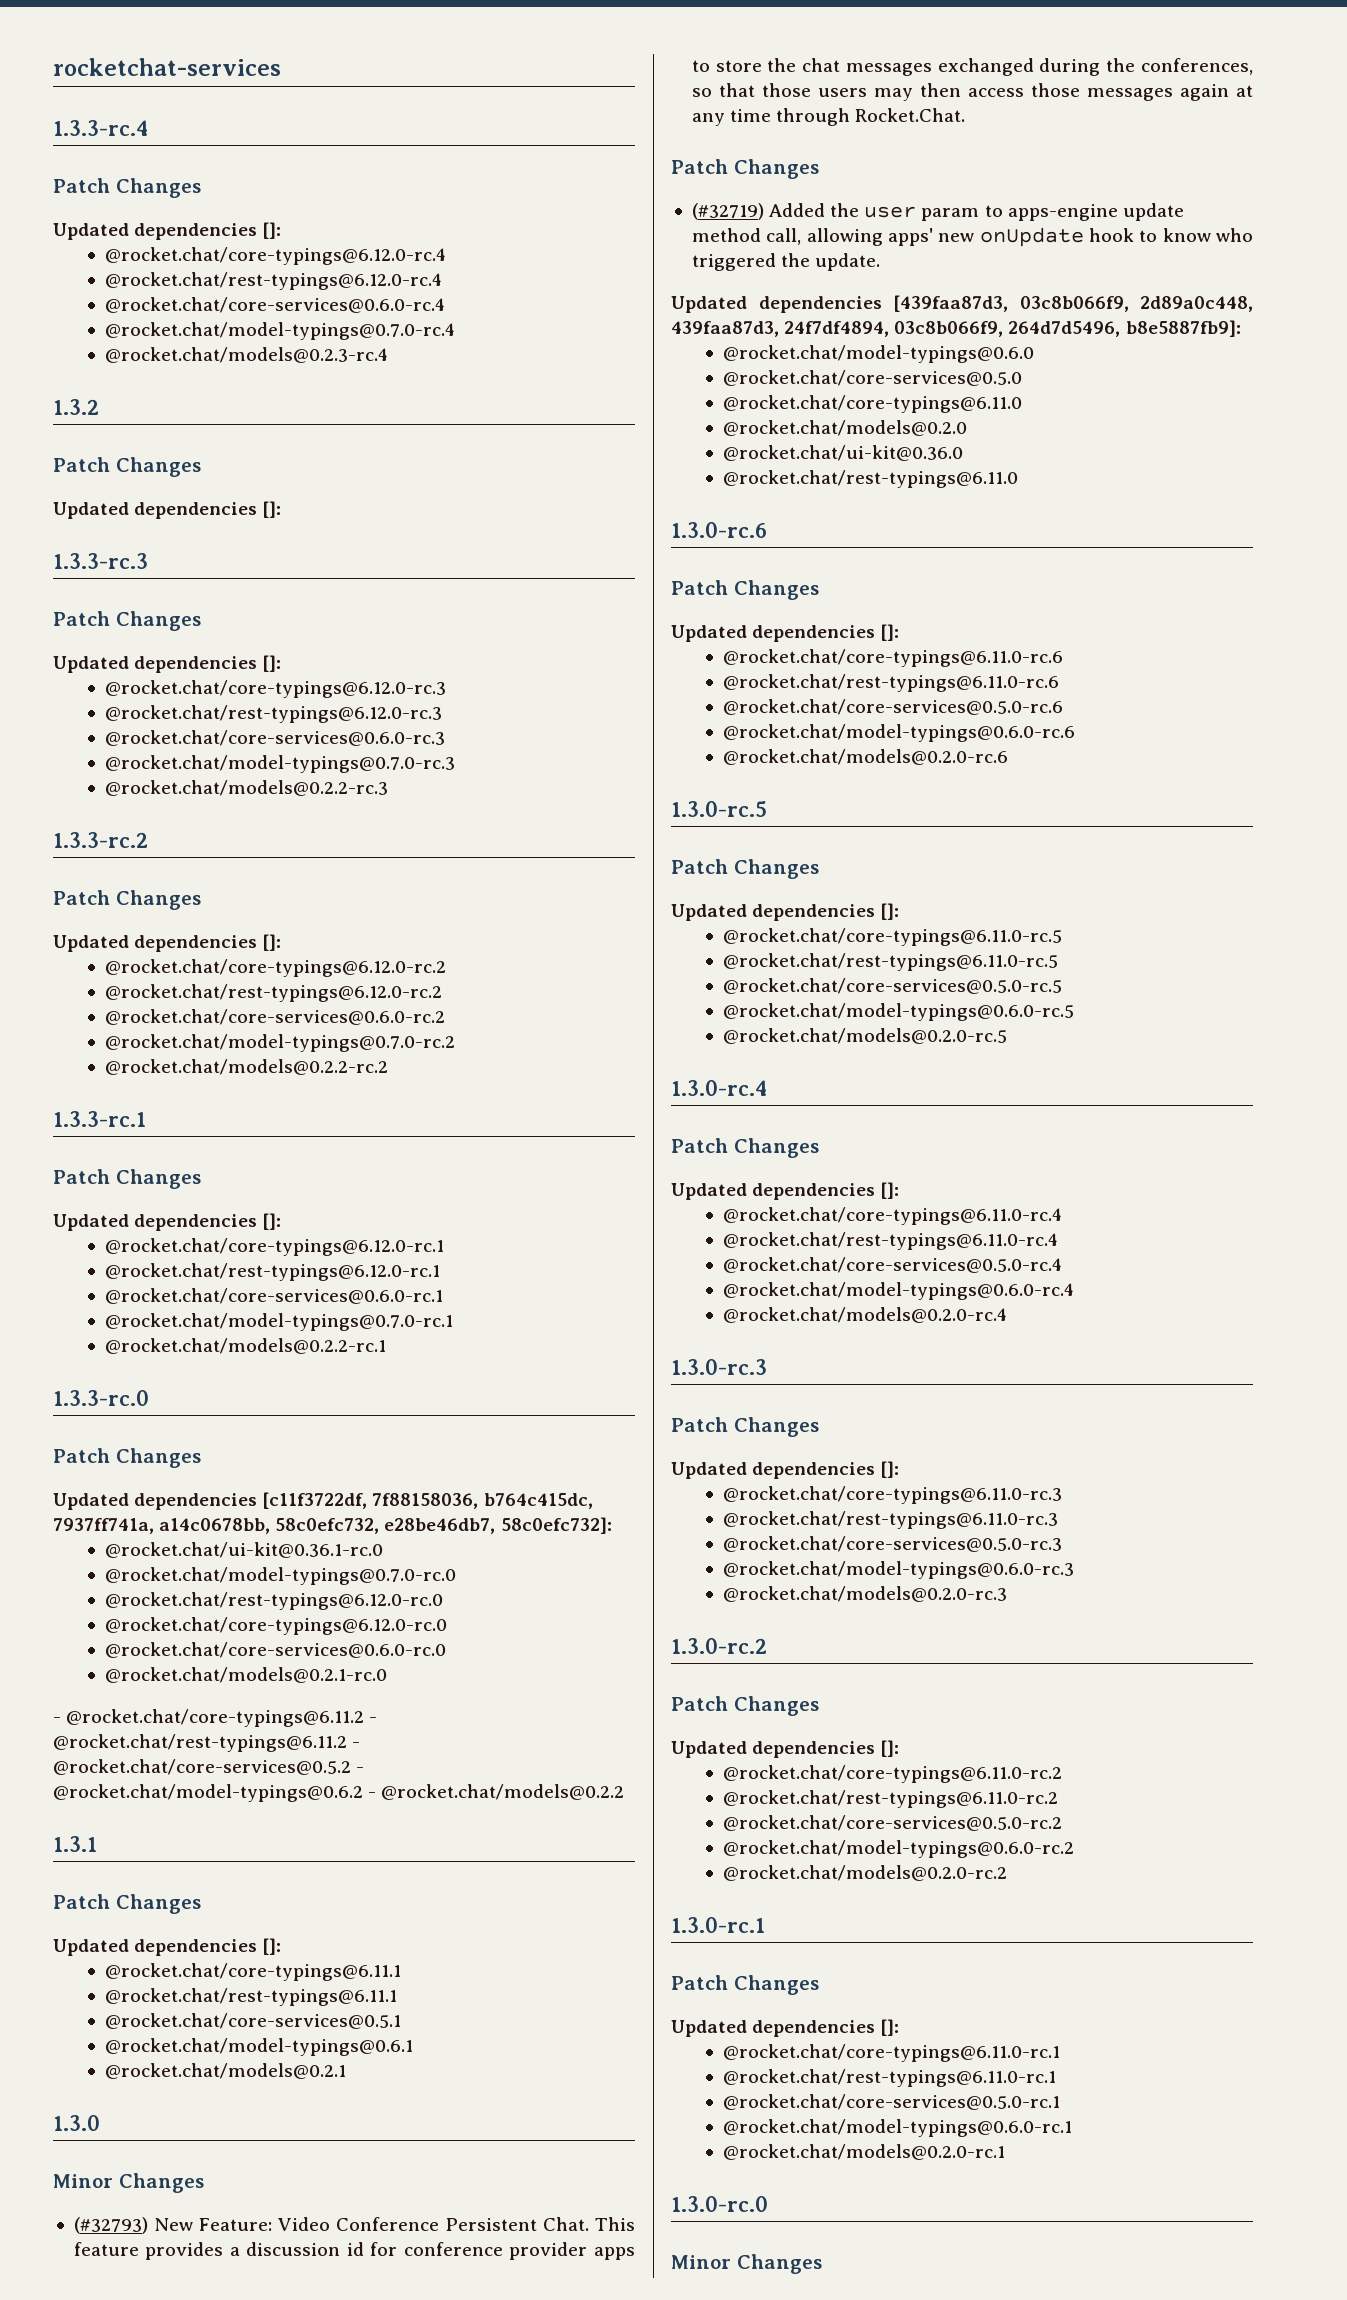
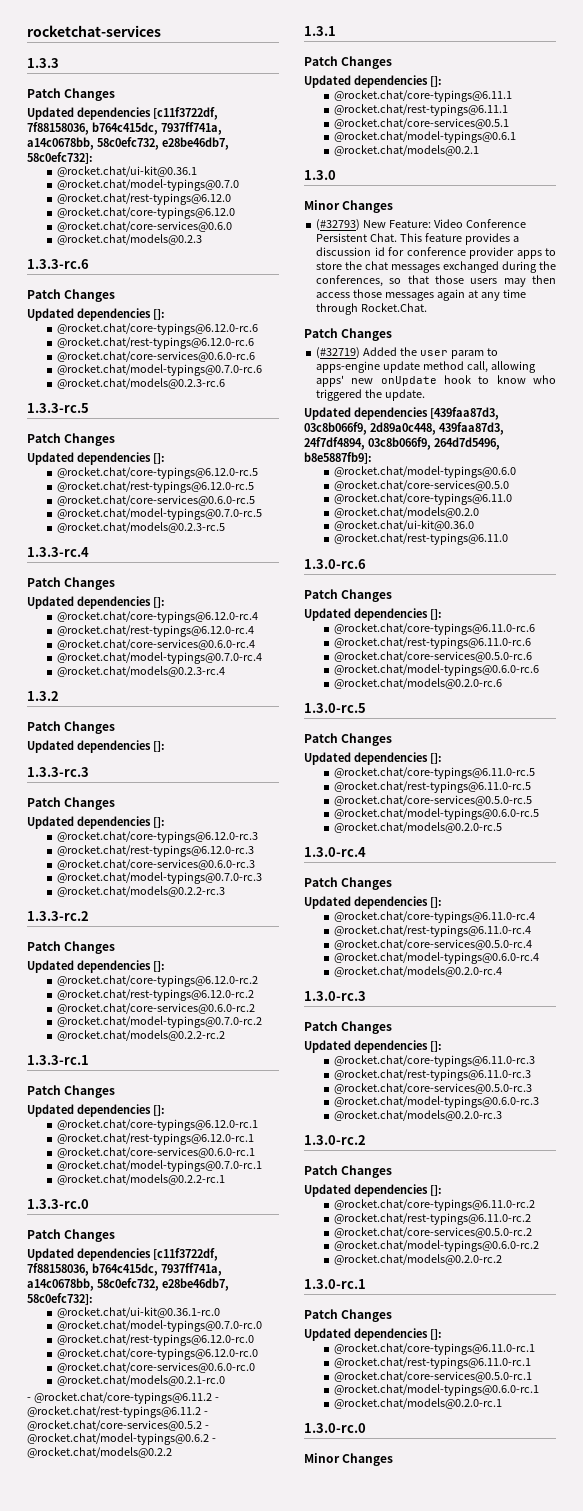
(281, 67) none -> [27,58,59,68] [27,88,116,101] [27,107,218,120] [27,122,222,135] [27,137,229,150] [27,152,93,164] [57,166,198,177] [57,179,240,191] [57,193,232,205] [57,207,236,219] [57,221,233,232] [57,234,203,245] [27,259,89,269] [27,289,116,302] [27,308,165,321] [57,323,259,335] [57,337,255,349] [57,351,256,362] [57,364,263,376] [57,378,226,389] [27,403,89,413] [27,433,116,446] [27,452,165,465] [57,467,259,479] [57,481,255,493] [57,495,256,506] [57,508,263,520] [57,522,226,533] // 1.3.3 // Patch Changes // Updated dependencies [c11f3722df, 7f88158036, b764c415dc, 7937ff741a, a14c0678bb, 58c0efc732, e28be46db7, 58c0efc732]: // @rocket.chat/ui-kit@0.36.1 // @rocket.chat/model-typings@0.7.0 // @rocket.chat/rest-typings@6.12.0 // @rocket.chat/core-typings@6.12.0 // @rocket.chat/core-services@0.6.0 // @rocket.chat/models@0.2.3 // 1.3.3-rc.6 // Patch Changes // Updated dependencies []: // @rocket.chat/core-typings@6.12.0-rc.6 // @rocket.chat/rest-typings@6.12.0-rc.6 // @rocket.chat/core-services@0.6.0-rc.6 // @rocket.chat/model-typings@0.7.0-rc.6 // @rocket.chat/models@0.2.3-rc.6 // 1.3.3-rc.5 // Patch Changes // Updated dependencies []: // @rocket.chat/core-typings@6.12.0-rc.5 // @rocket.chat/rest-typings@6.12.0-rc.5 // @rocket.chat/core-services@0.6.0-rc.5 // @rocket.chat/model-typings@0.7.0-rc.5 // @rocket.chat/models@0.2.3-rc.5

